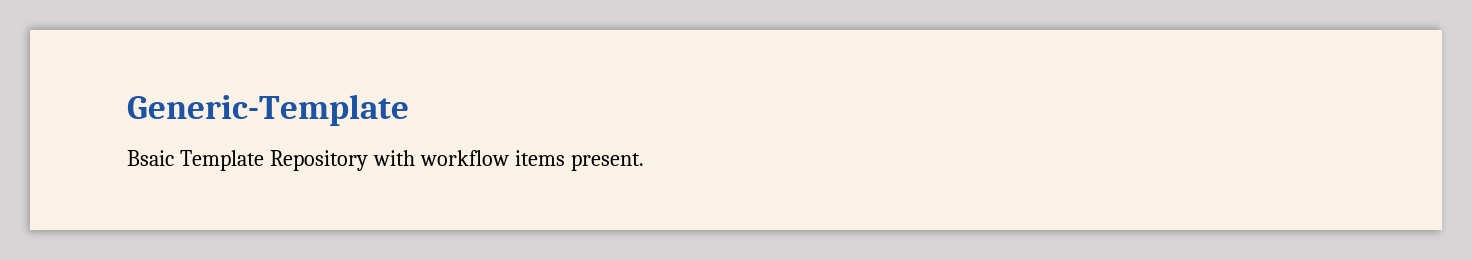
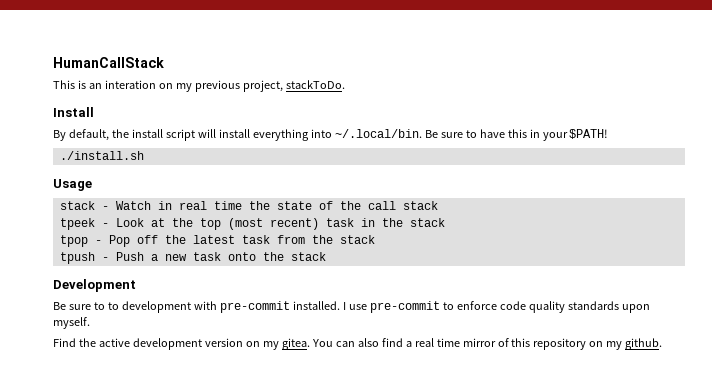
[127,94,409,126] [127,150,644,171] Generic-Template // Bsaic Template Repository with workflow items present. -> [53,57,164,68] [53,80,345,92] [53,107,94,117] [53,129,609,141] [59,151,144,160] [53,179,92,191] [59,201,438,210] [59,218,445,230] [59,235,375,247] [59,252,326,264] [53,279,136,292] [53,301,650,313] [53,317,90,329] [53,338,663,350] HumanCallStack // This is an interation on my previous project, stackToDo. // Install // By default, the install script will install everything into ~/.local/bin. Be sure to have this in your $PATH! // ./install.sh // Usage // stack - Watch in real time the state of the call stack // tpeek - Look at the top (most recent) task in the stack // tpop - Pop off the latest task from the stack // tpush - Push a new task onto the stack // Development // Be sure to to development with pre-commit installed. I use pre-commit to enforce code quality standards upon myself. // Find the active development version on my gitea. You can also find a real time mirror of this repository on my github.

